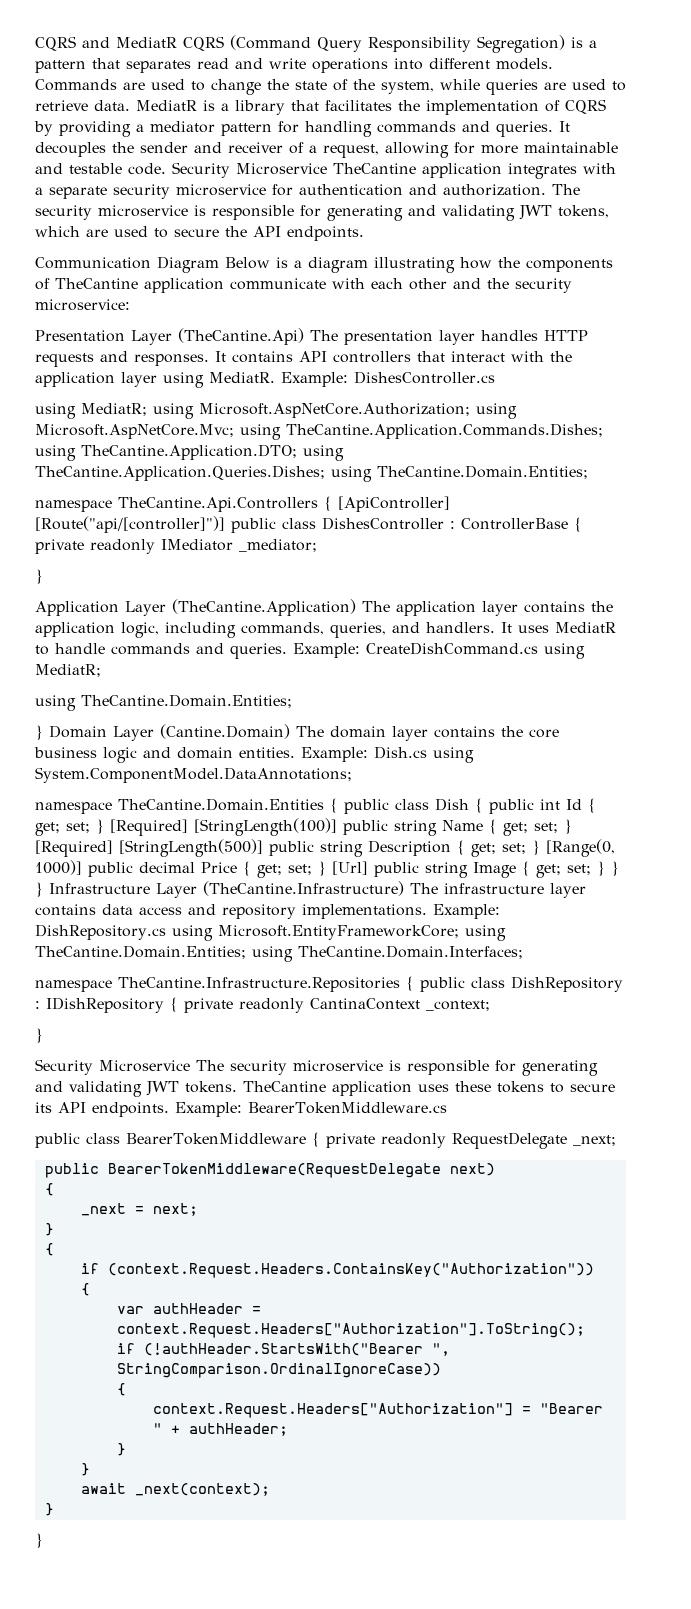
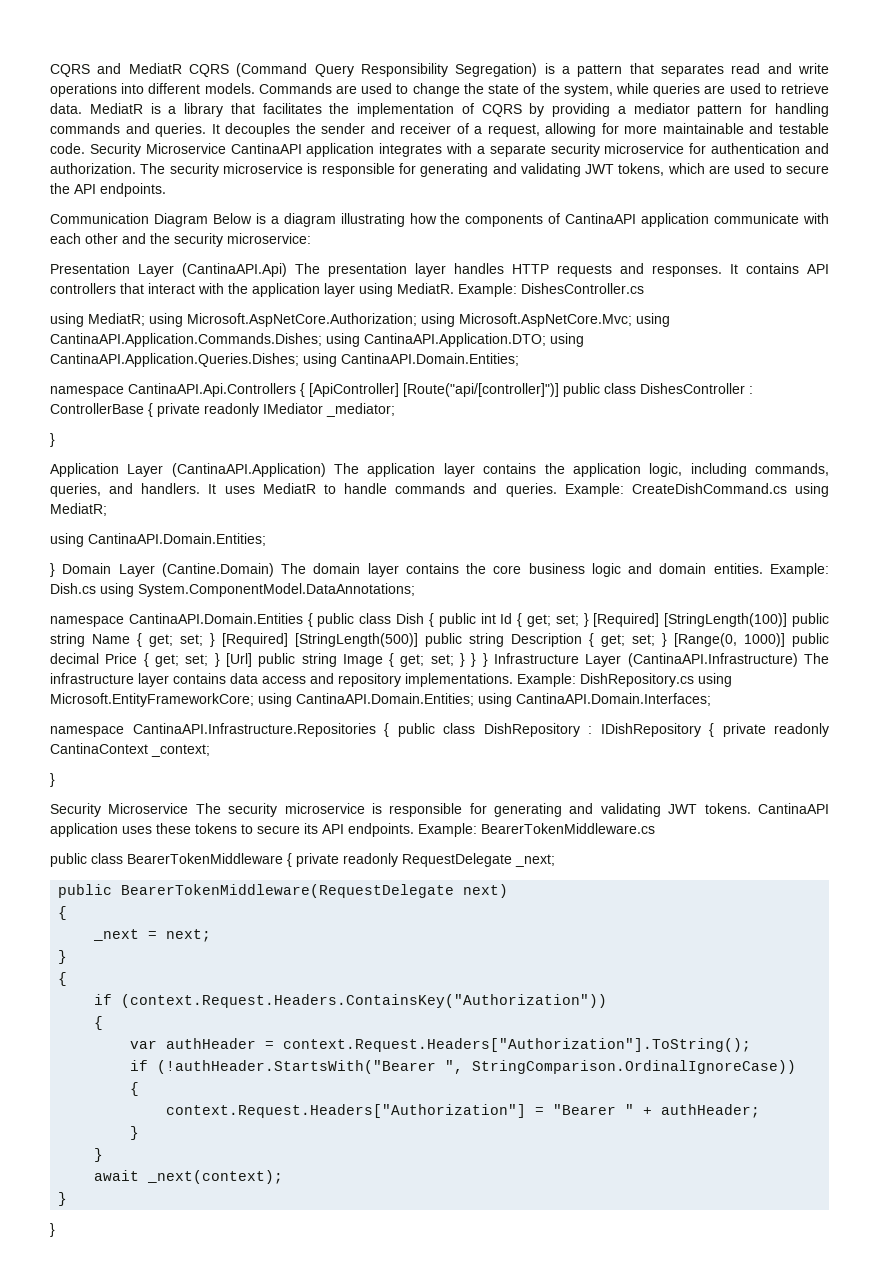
[333,163,416,174] TheCantine -> [230,143,302,154] CantinaAPI
[55,278,138,289] TheCantine -> [565,213,637,224] CantinaAPI
[178,328,304,345] (TheCantine.Api) -> [182,263,287,277] (CantinaAPI.Api)
[286,423,603,439] [35,444,344,461] [35,465,588,482] [35,497,318,512] TheCantine.Application.Commands.Dishes; using TheCantine.Application.DTO; using TheCantine.Application.Queries.Dishes; using TheCantine.Domain.Entities; // namespace TheCantine.Api.Controllers -> [50,333,584,347] [50,353,519,367] [50,383,296,397] CantinaAPI.Application.Commands.Dishes; using CantinaAPI.Application.DTO; using CantinaAPI.Application.Queries.Dishes; using CantinaAPI.Domain.Entities; // namespace CantinaAPI.Api.Controllers
[172,599,356,616] (TheCantine.Application) -> [171,463,326,477] (CantinaAPI.Application)
[81,694,292,708] TheCantine.Domain.Entities; -> [88,533,266,546] CantinaAPI.Domain.Entities;
[118,798,324,811] TheCantine.Domain.Entities -> [128,613,303,624] CantinaAPI.Domain.Entities
[203,881,404,896] (TheCantine.Infrastructure) -> [627,653,798,667] (CantinaAPI.Infrastructure)
[35,945,523,962] [35,977,400,992] TheCantine.Domain.Entities; using TheCantine.Domain.Interfaces; // namespace TheCantine.Infrastructure.Repositories -> [296,693,711,707] [50,723,376,737] CantinaAPI.Domain.Entities; using CantinaAPI.Domain.Interfaces; // namespace CantinaAPI.Infrastructure.Repositories
[243,1081,326,1092] TheCantine -> [757,803,829,814] CantinaAPI

